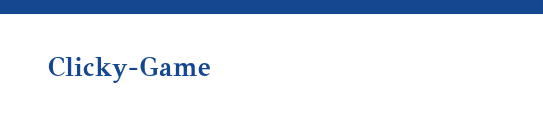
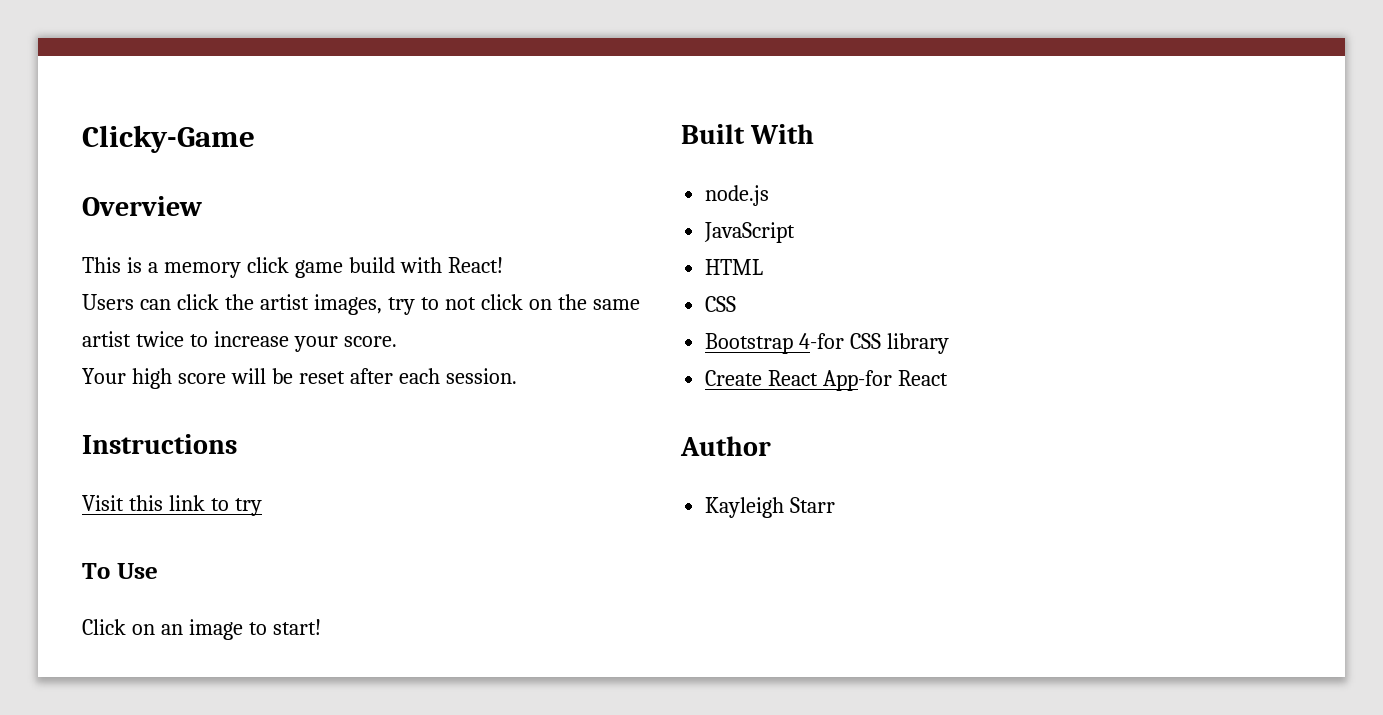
(211, 69) none -> [82,196,202,216] [82,257,503,278] [82,294,640,315] [82,331,397,352] [82,368,517,389] [82,434,237,454] [82,495,262,516] [82,563,158,579] [82,619,321,640] [681,124,815,144] [705,185,770,206] [704,222,796,243] [705,259,764,275] [705,296,737,312] [705,333,950,354] [705,370,949,391] [680,436,771,456] [705,497,836,518] // Overview // This is a memory click game build with React! // Users can click the artist images, try to not click on the same artist twice to increase your score. // Your high score will be reset after each session. // Instructions // Visit this link to try // To Use // Click on an image to start! // Built With // node.js // JavaScript // HTML // CSS // Bootstrap 4-for CSS library // Create React App-for React // Author // Kayleigh Starr

